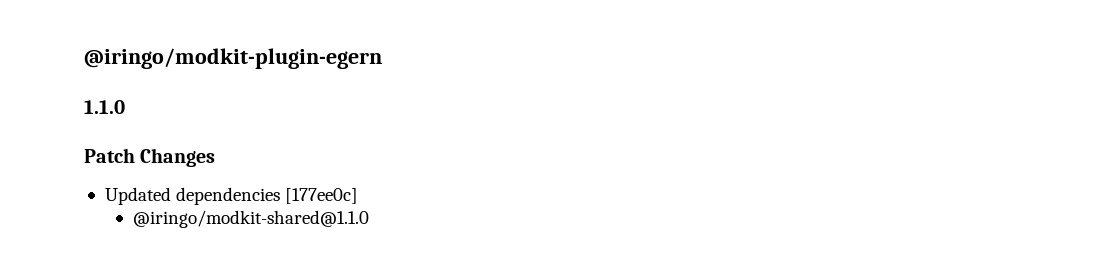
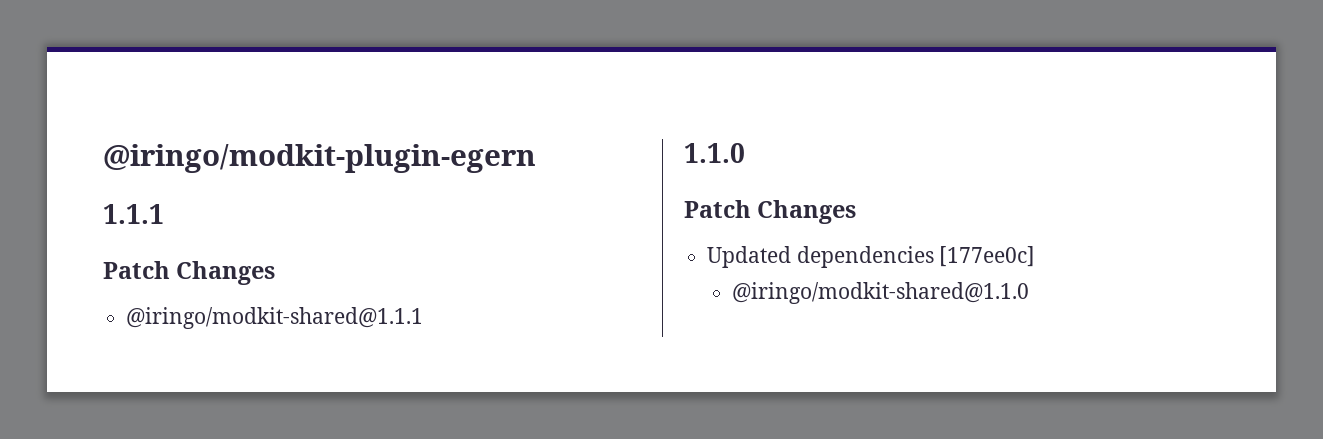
(382, 58) none -> [103,204,164,224] [103,261,276,285] [126,307,424,329] // 1.1.1 // Patch Changes // @iringo/modkit-shared@1.1.1

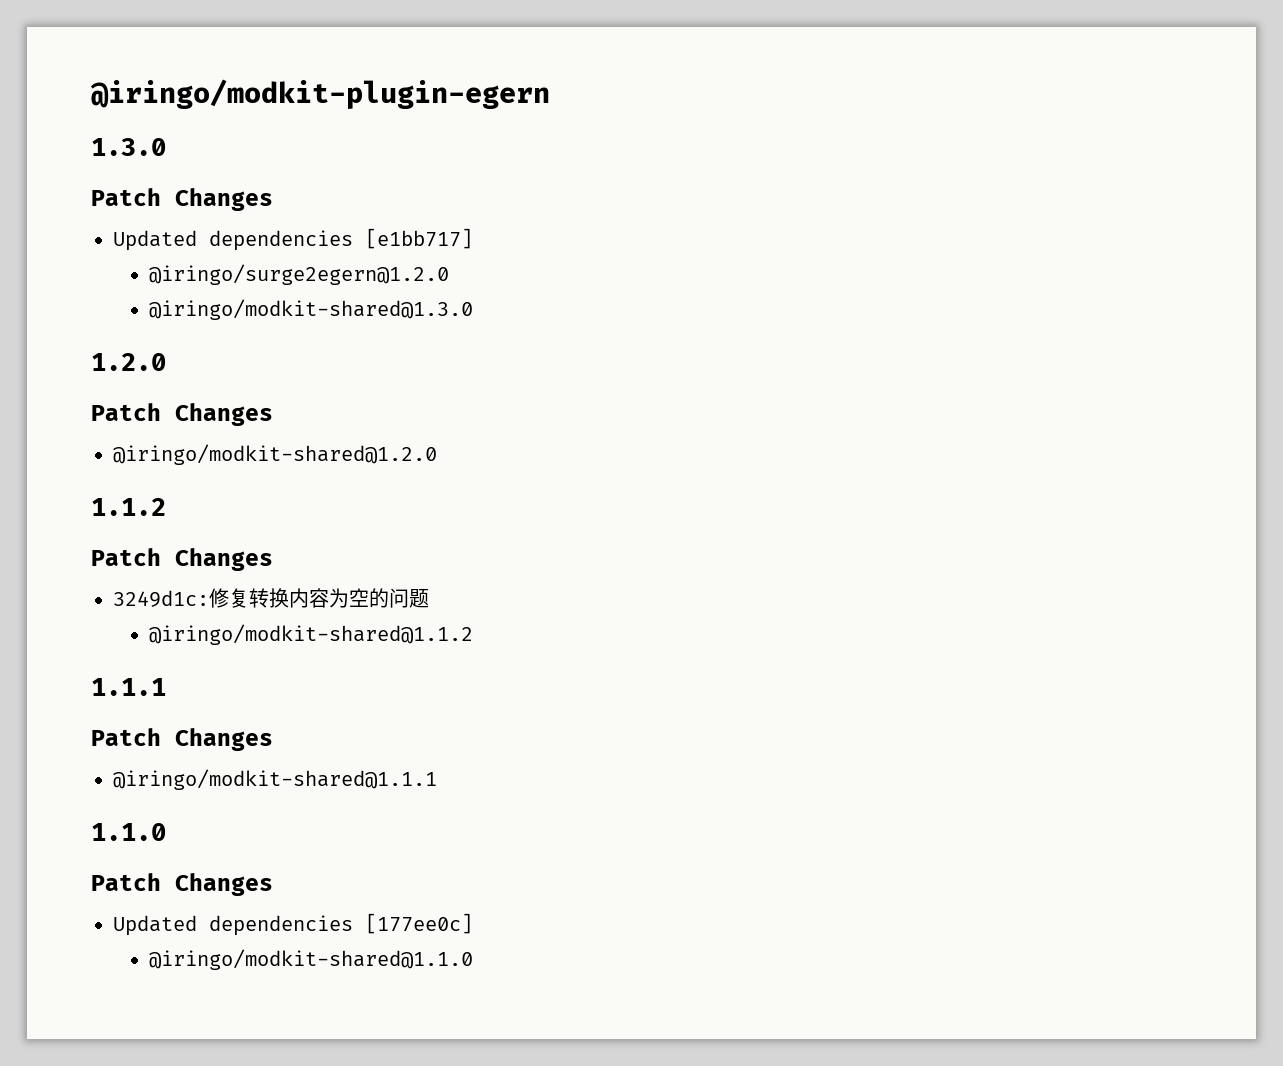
(536, 158) none -> [91,138,166,156] [91,188,273,211] [113,228,473,251] [148,264,449,285] [148,299,473,320] [91,353,166,371] [91,403,273,426] [113,444,437,465] [91,498,166,516] [91,548,273,571] [113,588,429,608] [148,624,473,645] // 1.3.0 // Patch Changes // Updated dependencies [e1bb717] // @iringo/surge2egern@1.2.0 // @iringo/modkit-shared@1.3.0 // 1.2.0 // Patch Changes // @iringo/modkit-shared@1.2.0 // 1.1.2 // Patch Changes // 3249d1c:修复转换内容为空的问题 // @iringo/modkit-shared@1.1.2

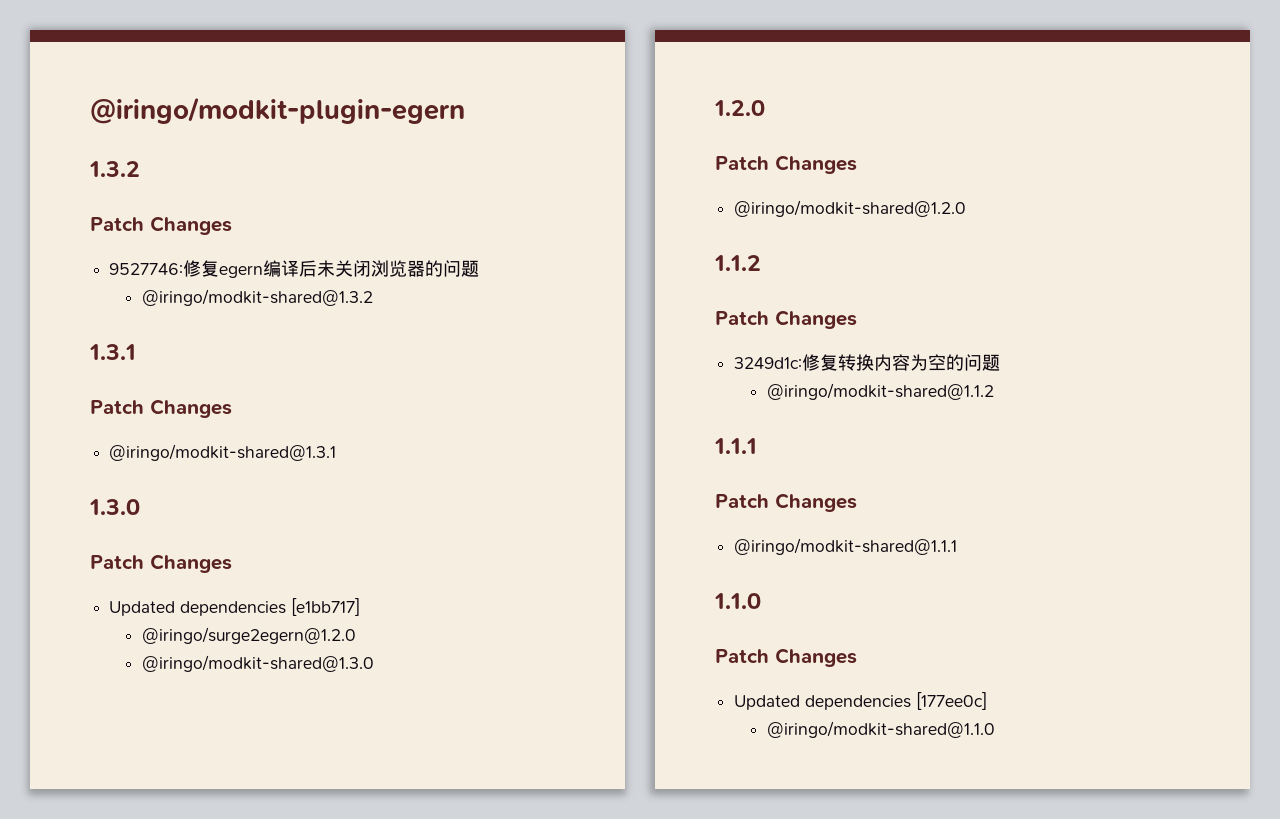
(550, 94) none -> [89,161,140,177] [90,216,232,235] [109,260,480,278] [141,289,373,306] [89,344,136,360] [90,399,232,418] [109,444,337,461] // 1.3.2 // Patch Changes // 9527746:修复egern编译后未关闭浏览器的问题 // @iringo/modkit-shared@1.3.2 // 1.3.1 // Patch Changes // @iringo/modkit-shared@1.3.1

